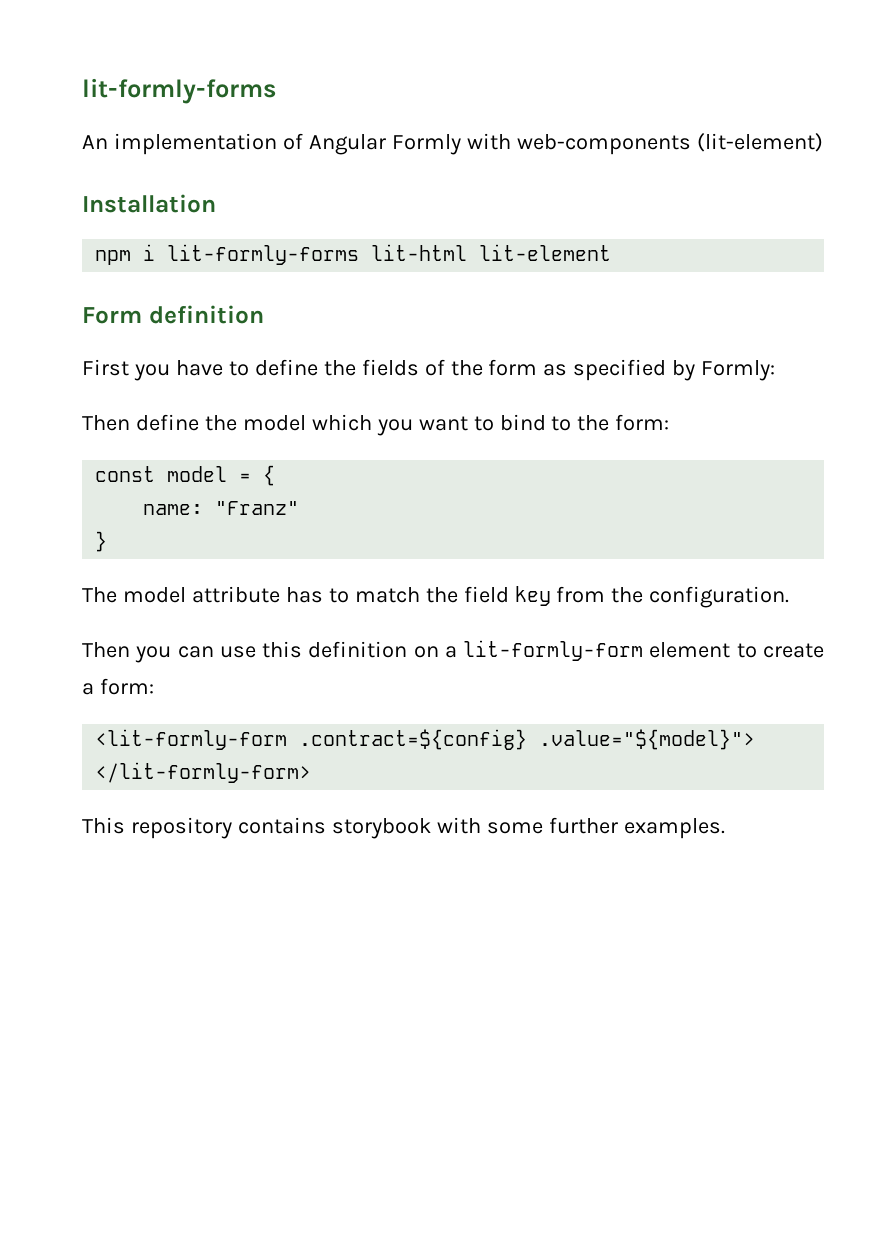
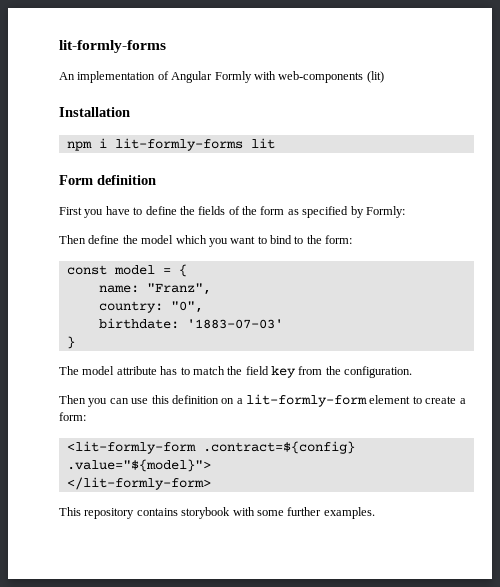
[696,133,823,152] (lit-element) -> [366,71,384,83] (lit)
[371,244,612,261] lit-html lit-element -> [250,138,275,149] lit
[215,501,300,515] "Franz" -> [146,283,211,295] [98,301,203,313] [98,318,283,329] "Franz", // country: "0", // birthdate: '1883-07-03'

